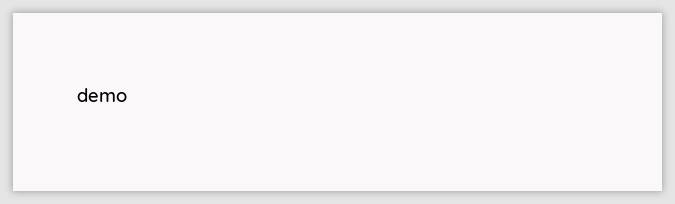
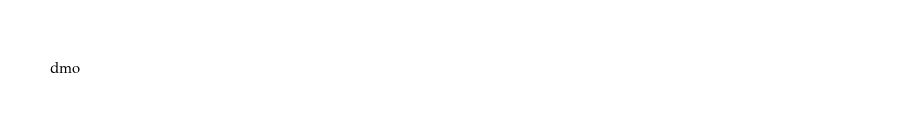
[77,88,127,102] demo -> [50,62,80,74] dmo

